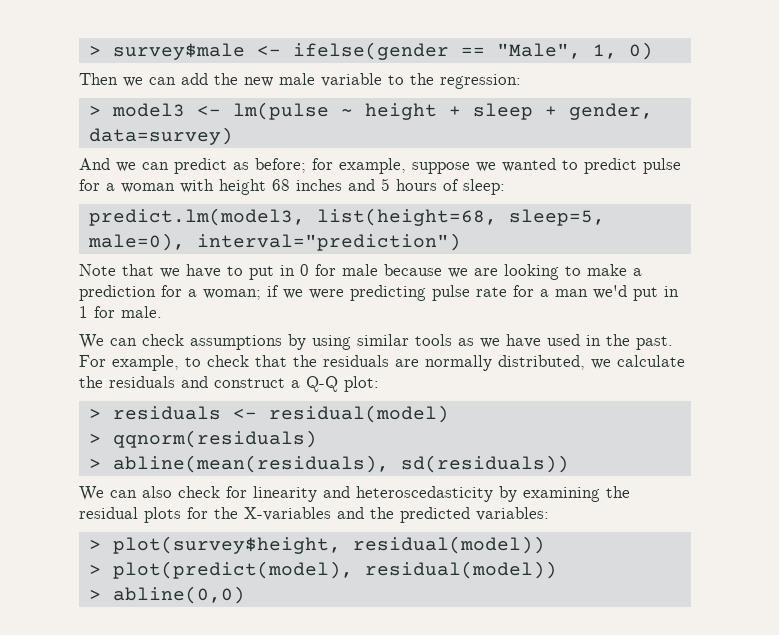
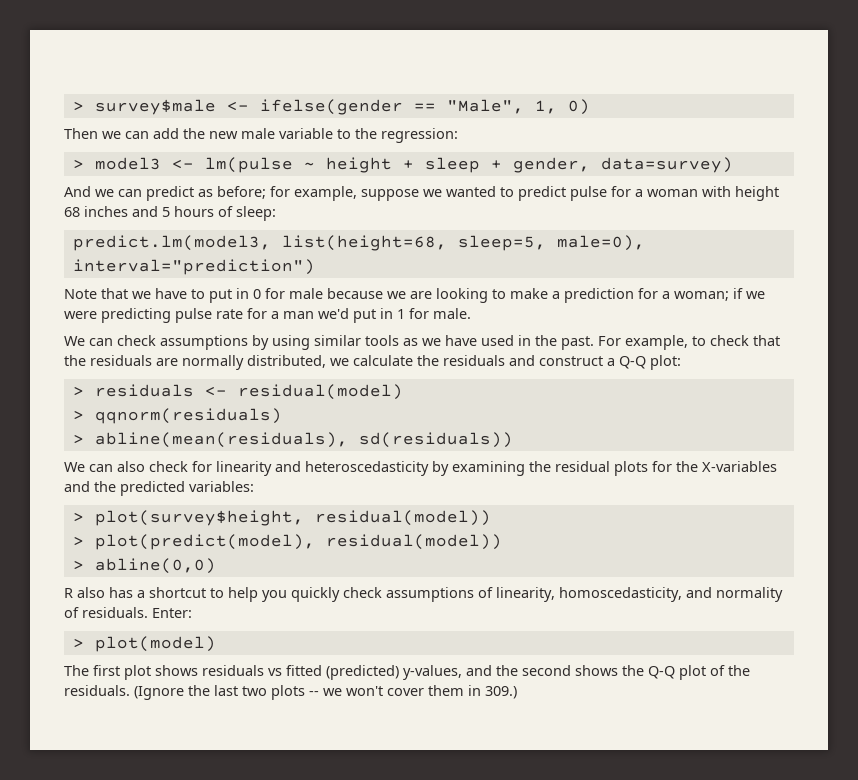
(245, 595) none -> [64,587,783,602] [64,607,192,618] [72,636,216,652] [64,665,750,680] [64,685,517,700] // R also has a shortcut to help you quickly check assumptions of linearity, homoscedasticity, and normality of residuals. Enter: // > plot(model) // The first plot shows residuals vs fitted (predicted) y-values, and the second shows the Q-Q plot of the residuals. (Ignore the last two plots -- we won't cover them in 309.)

